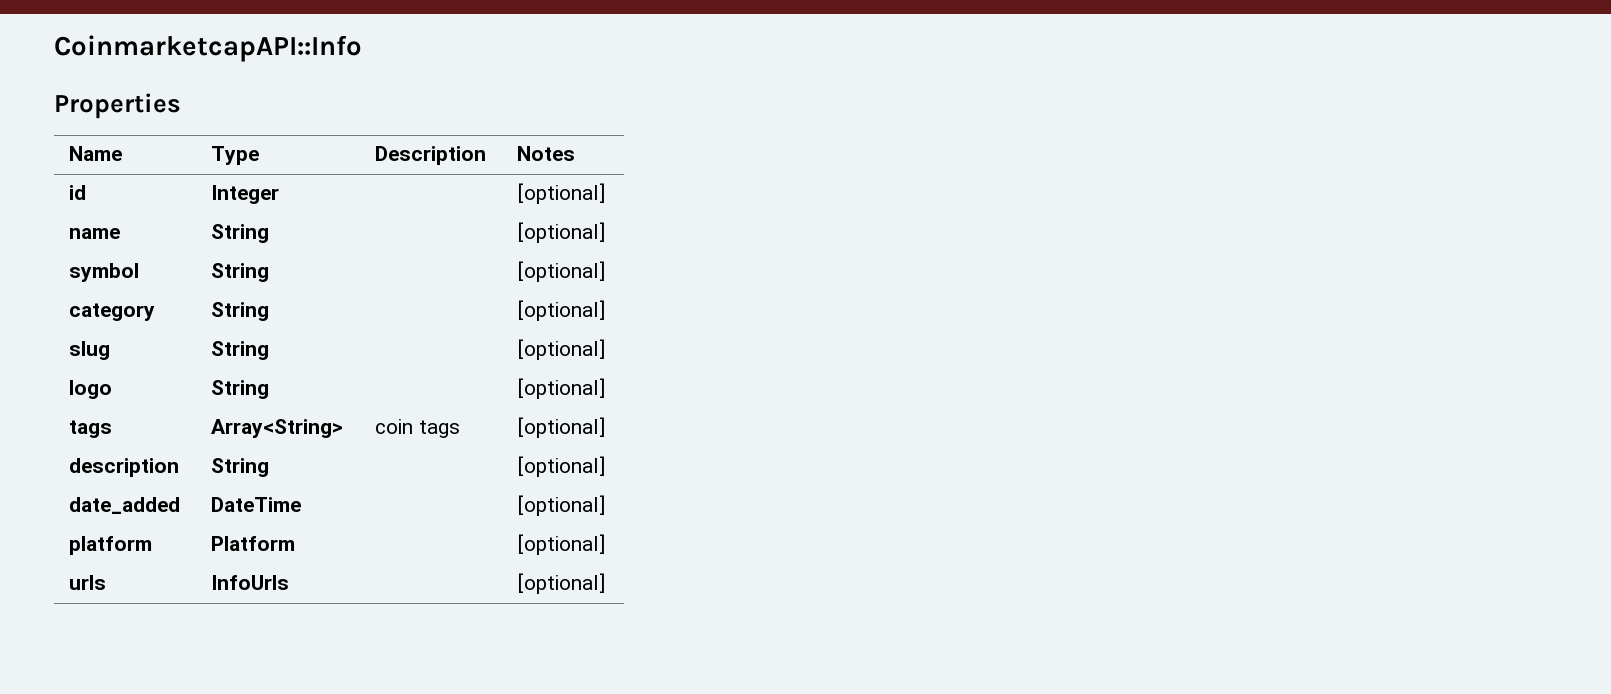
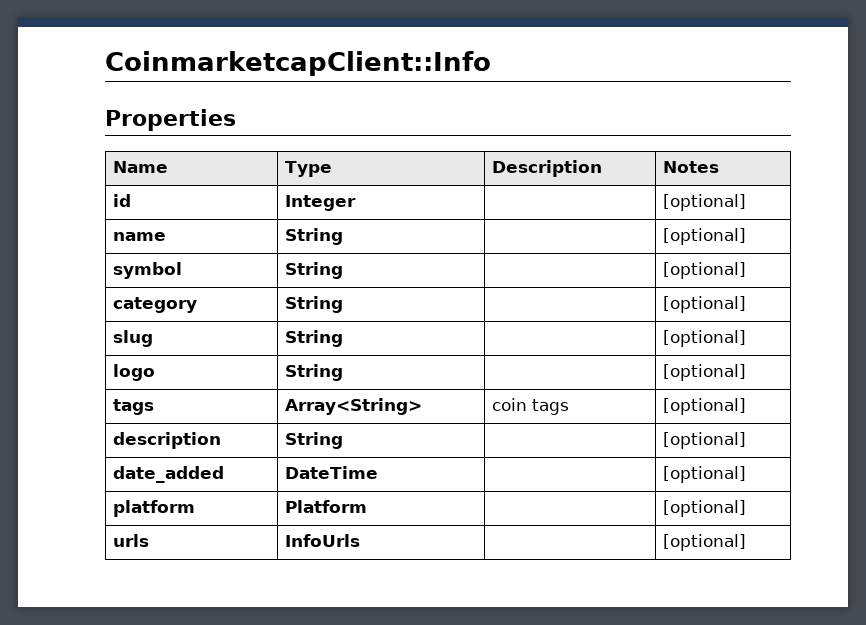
[54,35,362,62] CoinmarketcapAPI::Info -> [105,51,491,76] CoinmarketcapClient::Info

